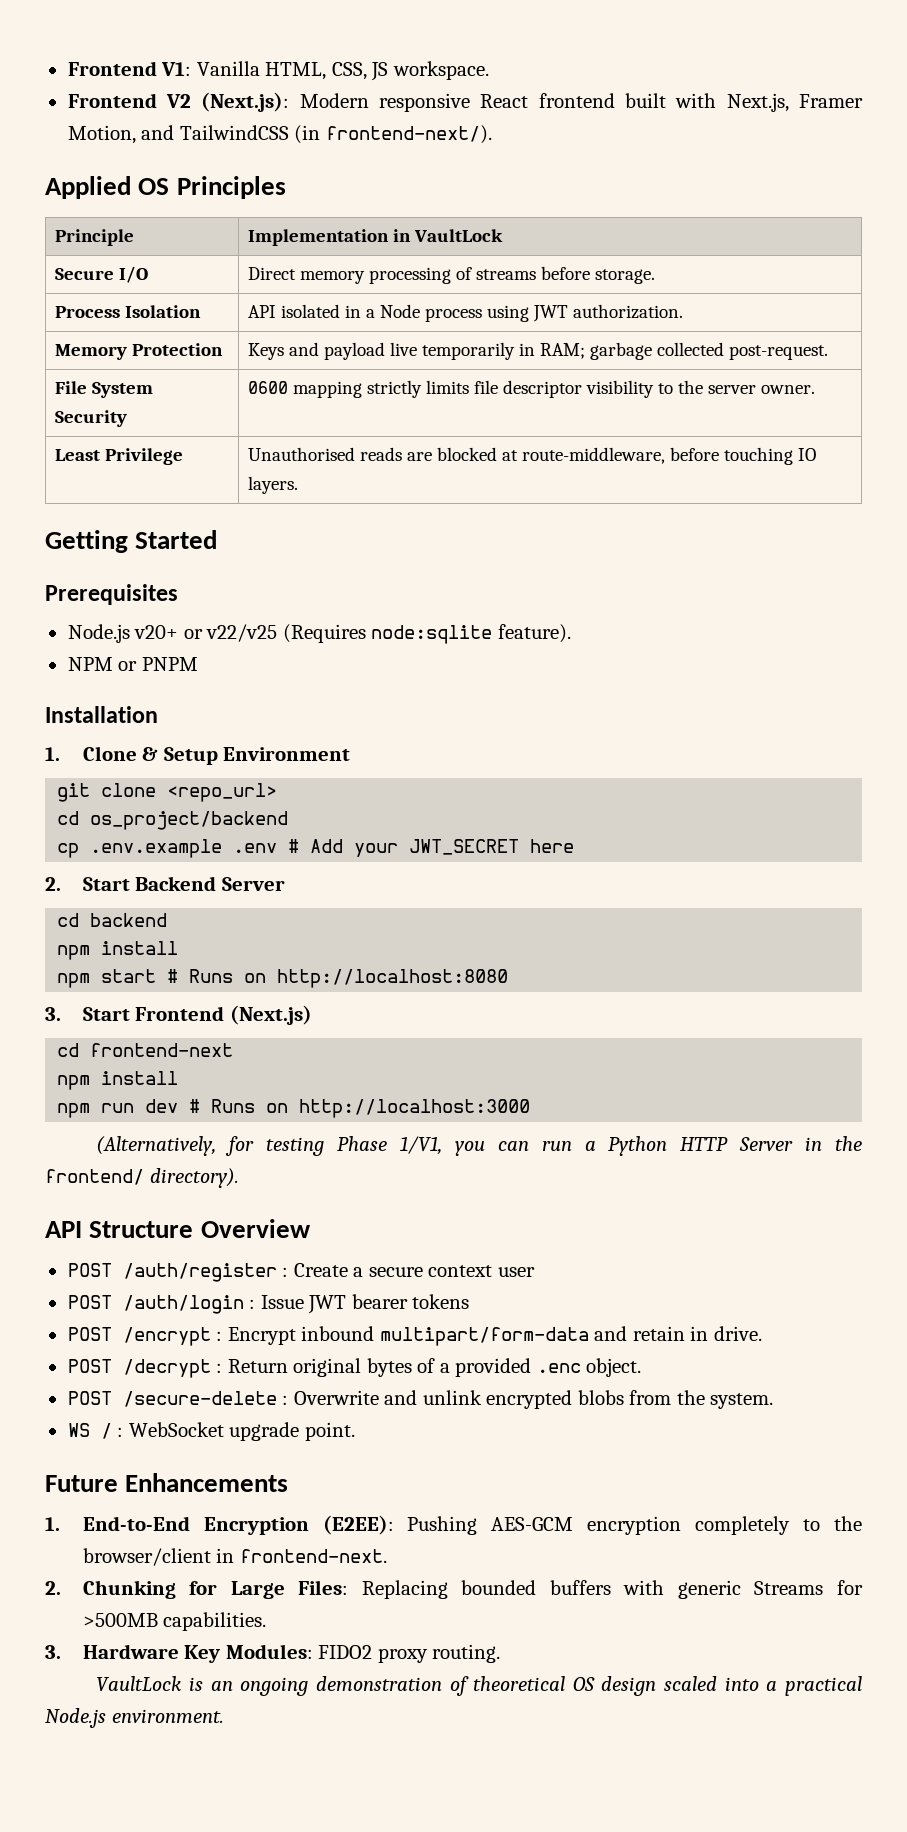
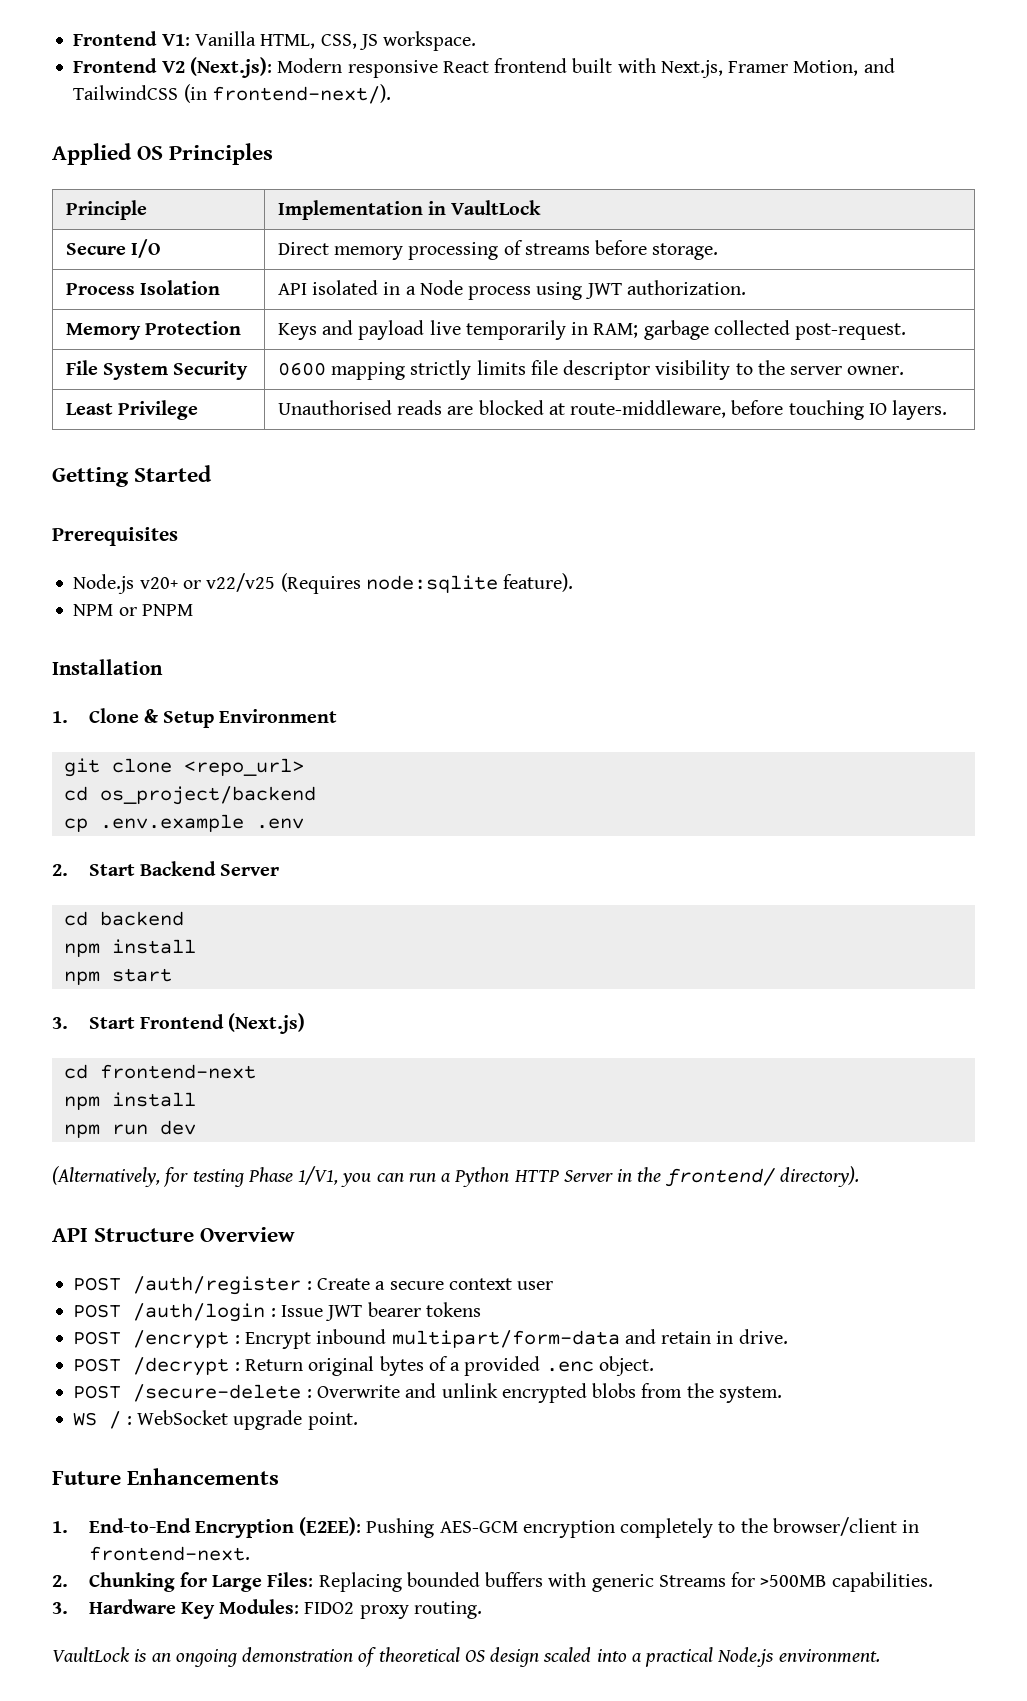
[288,839,575,857] # Add your JWT_SECRET here -> (304, 823) none
[167,969,509,988] # Runs on http://localhost:8080 -> (172, 975) none
[189,1099,531,1118] # Runs on http://localhost:3000 -> (196, 1127) none

